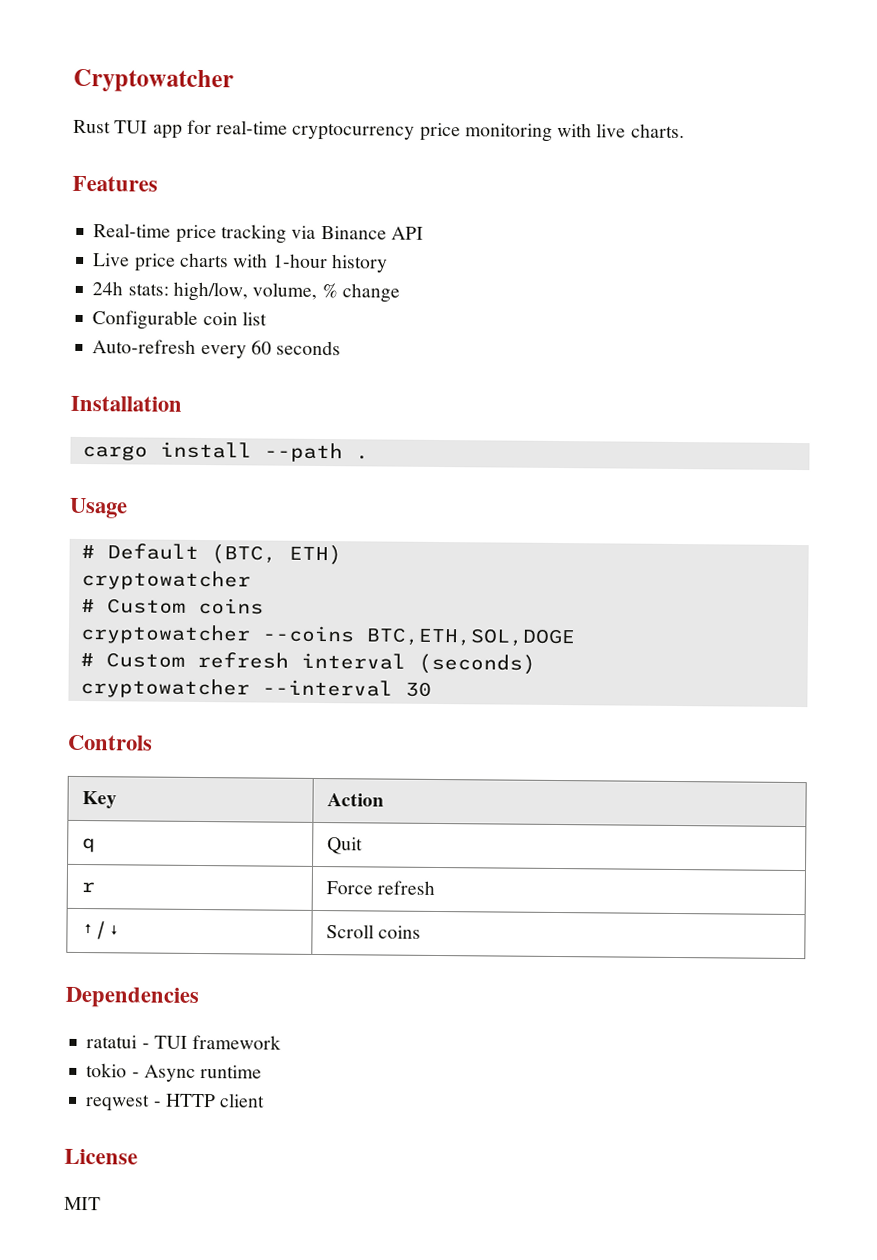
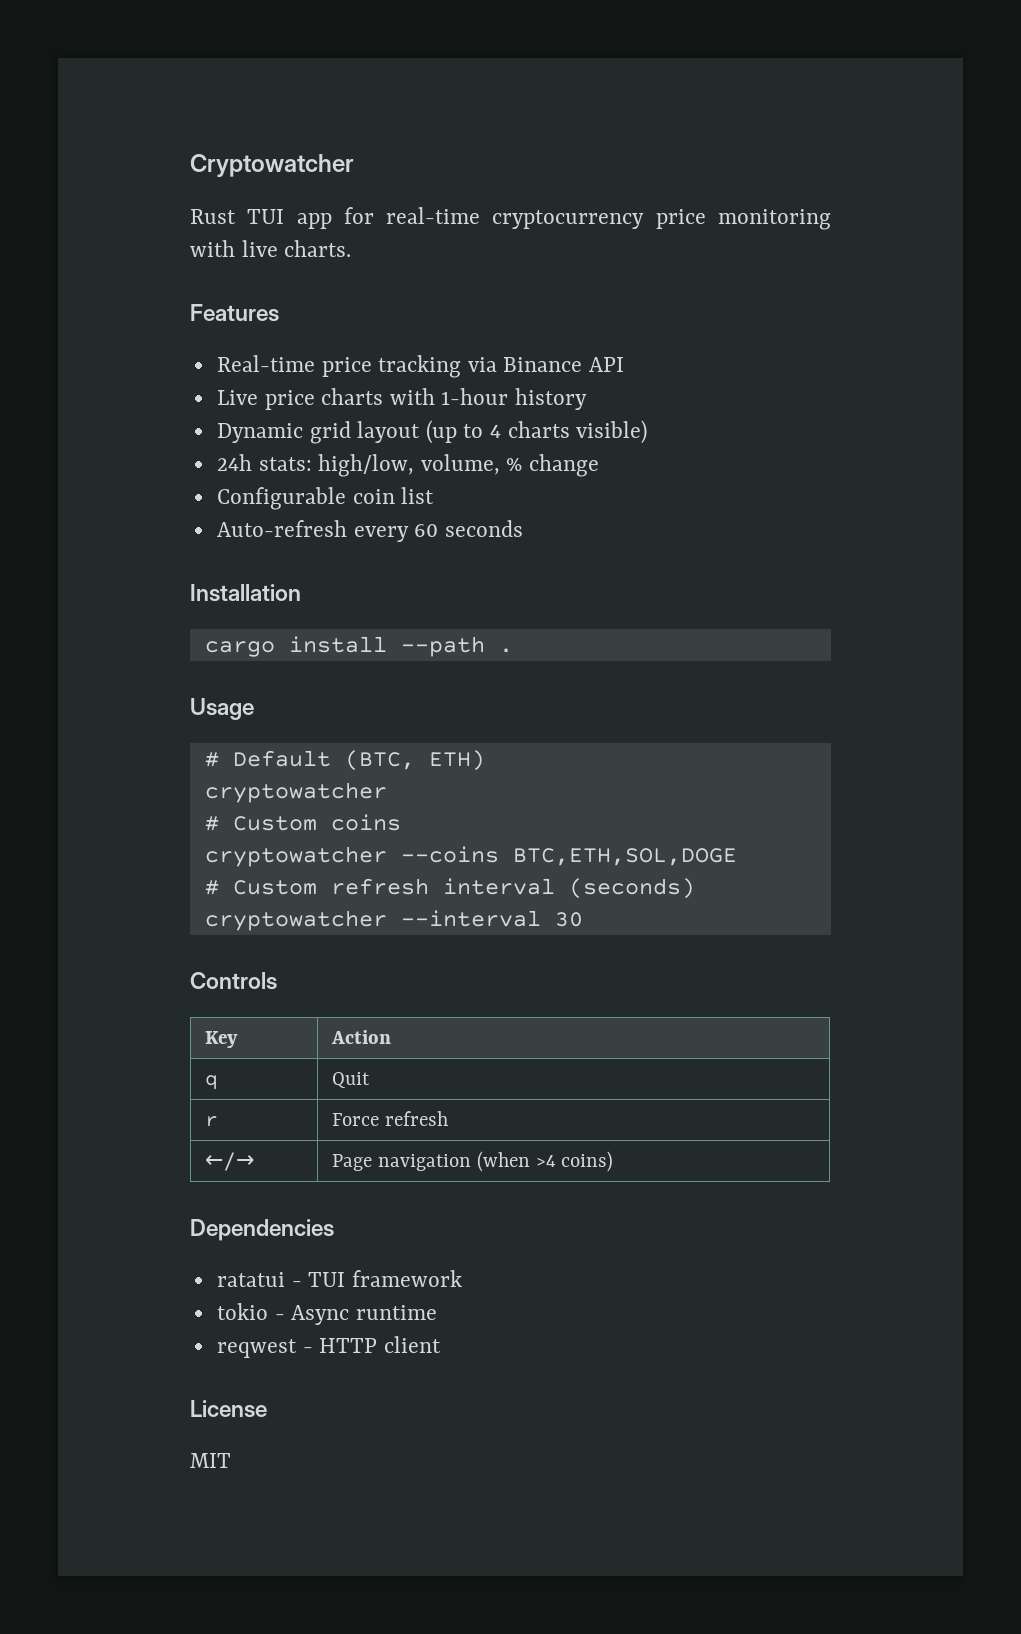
(388, 263) none -> [216,420,648,444] // Dynamic grid layout (up to 4 charts visible)
[81,921,122,940] [326,924,422,939] ↑/↓ | Scroll coins -> [204,1152,254,1171] [331,1151,614,1172] ←/→ | Page navigation (when >4 coins)

